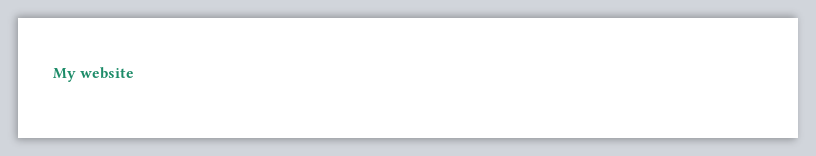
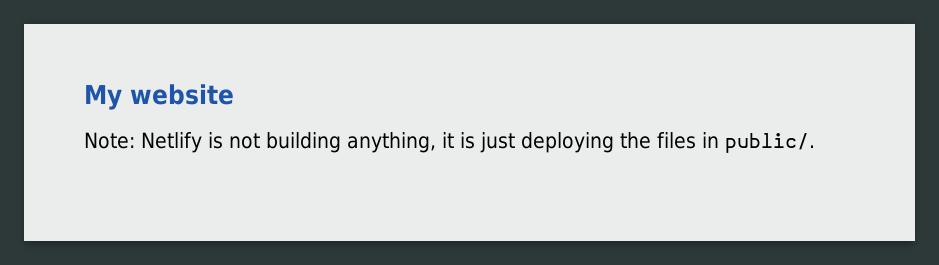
(135, 73) none -> [84,132,815,153] // Note: Netlify is not building anything, it is just deploying the files in public/.

